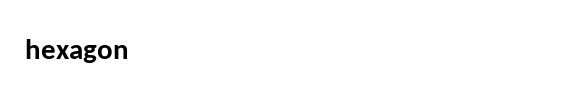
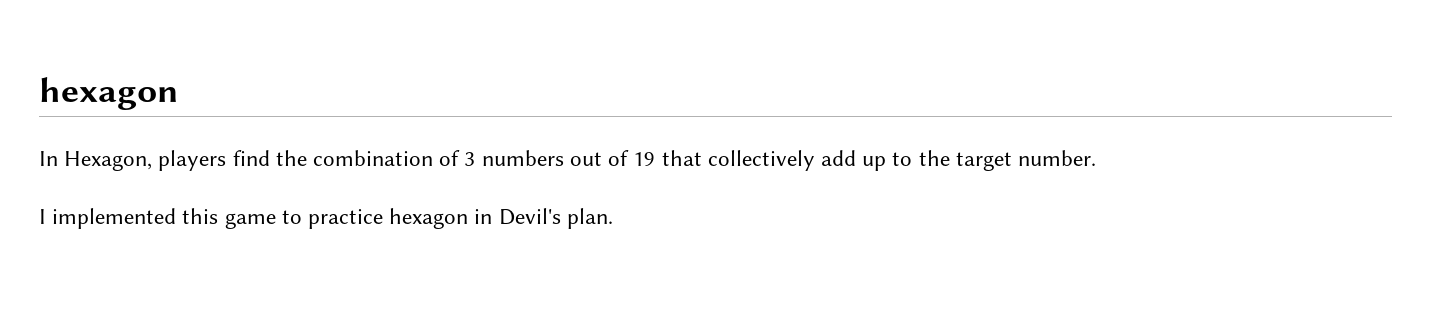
[25,39,129,63] hexagon -> [39,77,179,110] [39,150,1096,171] [39,208,613,229] hexagon // In Hexagon, players find the combination of 3 numbers out of 19 that collectively add up to the target number. // I implemented this game to practice hexagon in Devil's plan.

